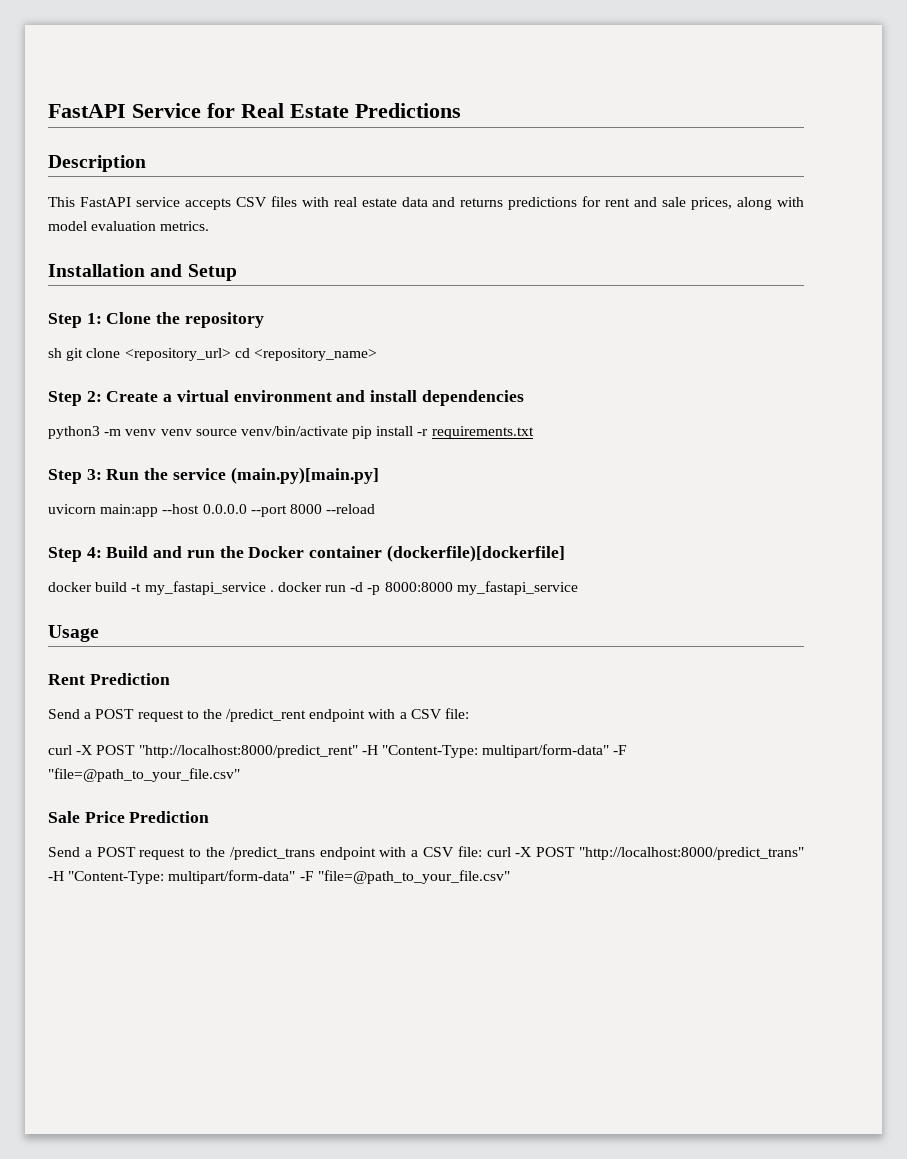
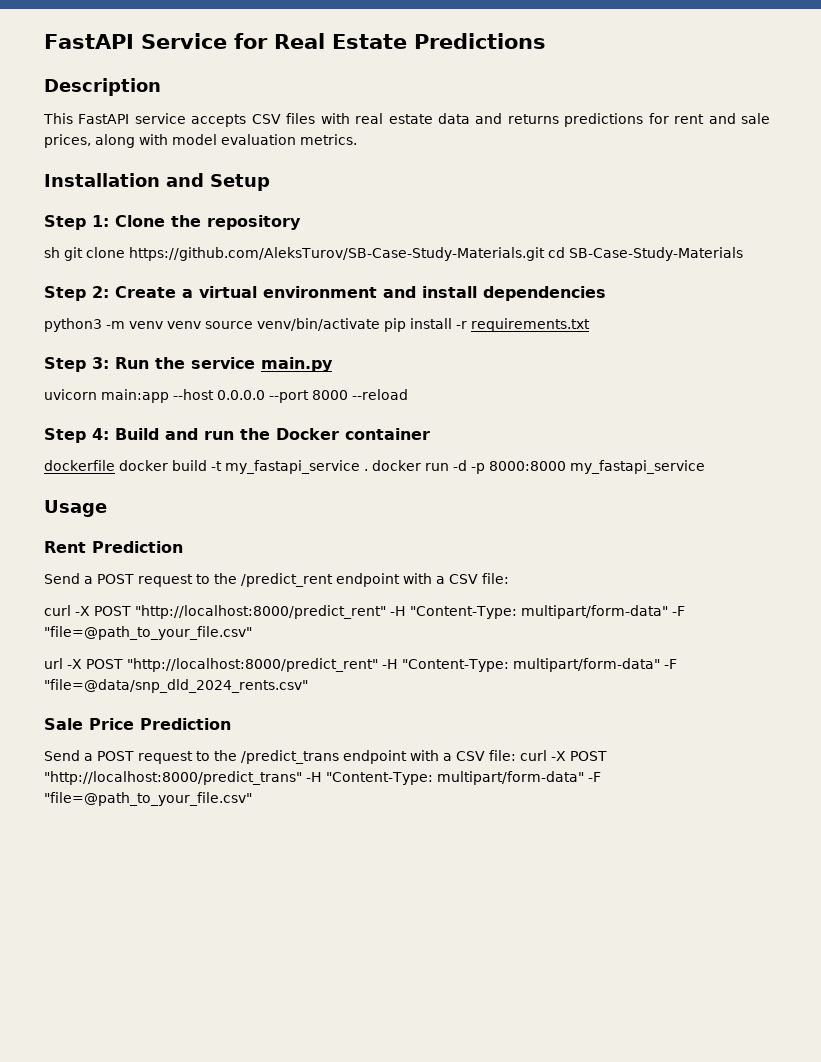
[124,348,377,361] <repository_url> cd <repository_name> -> [129,247,743,261] https://github.com/AleksTurov/SB-Case-Study-Materials.git cd SB-Case-Study-Materials
[230,467,379,484] (main.py)[main.py] -> [261,357,333,372] main.py
[386,545,565,562] (dockerfile)[dockerfile] // -> [44,460,115,471] // dockerfile
(240, 775) none -> [44,658,677,672] [44,679,308,693] // url -X POST "http://localhost:8000/predict_rent" -H "Content-Type: multipart/form-data" -F "file=@data/snp_dld_2024_rents.csv"

